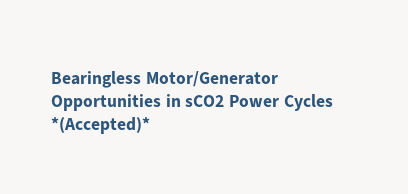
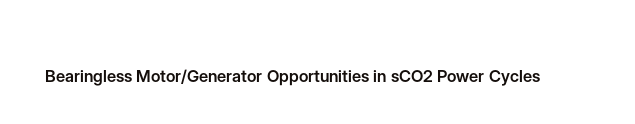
[51,117,150,134] *(Accepted)* -> (540, 78) none

